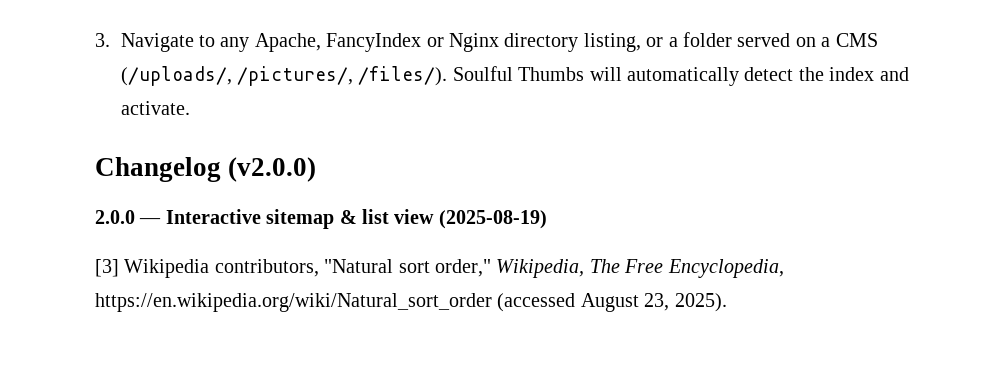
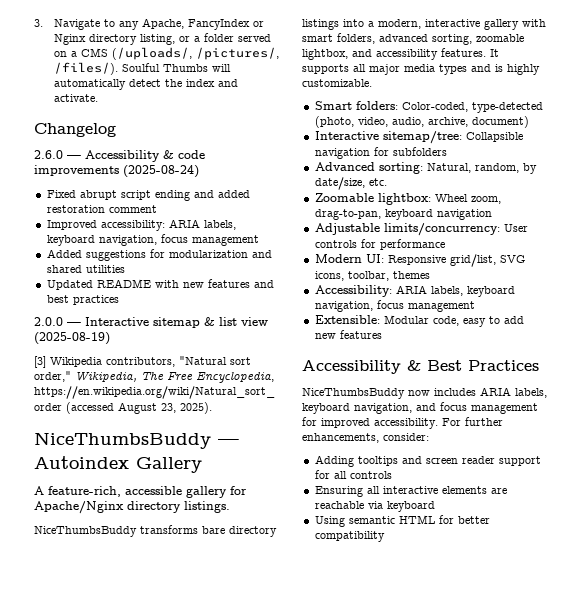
[228,157,317,182] (v2.0.0) -> [34,150,205,162] [34,165,199,178] [46,190,250,201] [46,205,157,213] [46,219,236,231] [46,234,259,246] [46,249,272,261] [46,265,125,273] [46,279,274,290] [46,295,119,305] // 2.6.0 — Accessibility & code improvements (2025‑08‑24) // Fixed abrupt script ending and added restoration comment // Improved accessibility: ARIA labels, keyboard navigation, focus management // Added suggestions for modularization and shared utilities // Updated README with new features and best practices
(727, 302) none -> [34,432,239,449] [34,456,202,473] [34,486,247,498] [34,501,230,514] [34,525,277,537] [302,19,546,30] [302,33,524,45] [302,48,499,60] [302,64,540,75] [302,79,372,87] [314,101,543,113] [314,116,529,128] [314,131,523,144] [314,147,447,159] [314,162,537,174] [314,177,387,190] [314,193,501,205] [314,209,492,220] [314,223,528,236] [314,239,445,250] [314,254,525,267] [314,271,430,281] [314,285,515,297] [314,300,475,312] [314,315,524,327] [314,330,382,339] [302,360,539,374] [302,387,547,399] [302,402,538,414] [302,417,503,429] [302,433,429,443] [314,455,541,467] [314,470,392,479] [314,486,507,497] [314,501,435,512] [314,515,490,527] [314,531,385,542] // NiceThumbsBuddy — Autoindex Gallery // A feature-rich, accessible gallery for Apache/Nginx directory listings. // NiceThumbsBuddy transforms bare directory listings into a modern, interactive gallery with smart folders, advanced sorting, zoomable lightbox, and accessibility features. It supports all major media types and is highly customizable. // Smart folders: Color-coded, type-detected (photo, video, audio, archive, document) // Interactive sitemap/tree: Collapsible navigation for subfolders // Advanced sorting: Natural, random, by date/size, etc. // Zoomable lightbox: Wheel zoom, drag-to-pan, keyboard navigation // Adjustable limits/concurrency: User controls for performance // Modern UI: Responsive grid/list, SVG icons, toolbar, themes // Accessibility: ARIA labels, keyboard navigation, focus management // Extensible: Modular code, easy to add new features // Accessibility & Best Practices // NiceThumbsBuddy now includes ARIA labels, keyboard navigation, and focus management for improved accessibility. For further enhancements, consider: // Adding tooltips and screen reader support for all controls // Ensuring all interactive elements are reachable via keyboard // Using semantic HTML for better compatibility

